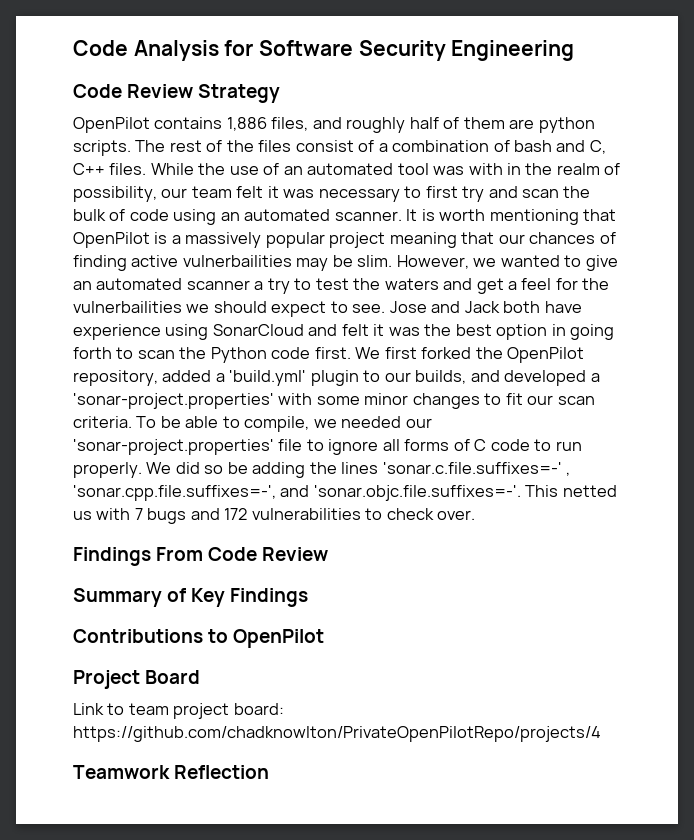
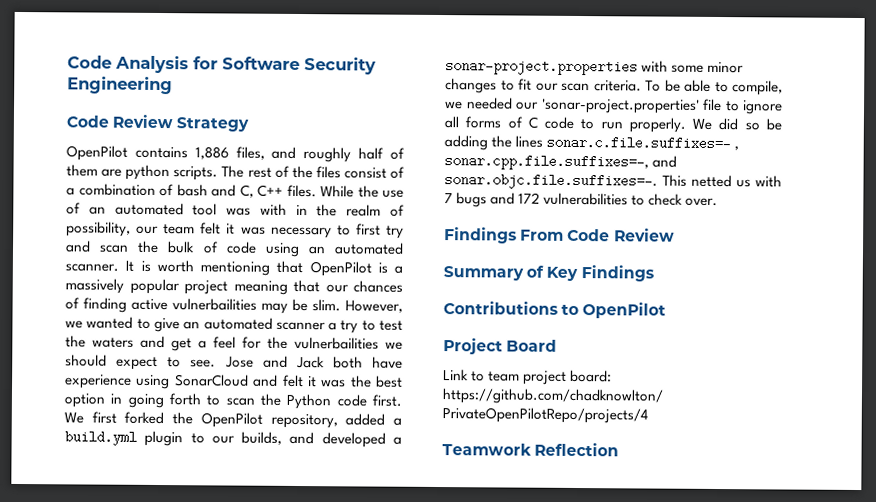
[229,370,307,386] 'build.yml' -> [64,430,137,446] build.yml
[73,393,274,409] 'sonar-project.properties' -> [445,59,638,76] sonar-project.properties
[382,462,571,476] [73,485,521,501] 'sonar.c.file.suffixes=-' , 'sonar.cpp.file.suffixes=-', and 'sonar.objc.file.suffixes=-'. -> [546,135,740,151] [444,154,678,171] [444,173,658,190] sonar.c.file.suffixes=- , sonar.cpp.file.suffixes=-, and sonar.objc.file.suffixes=-.

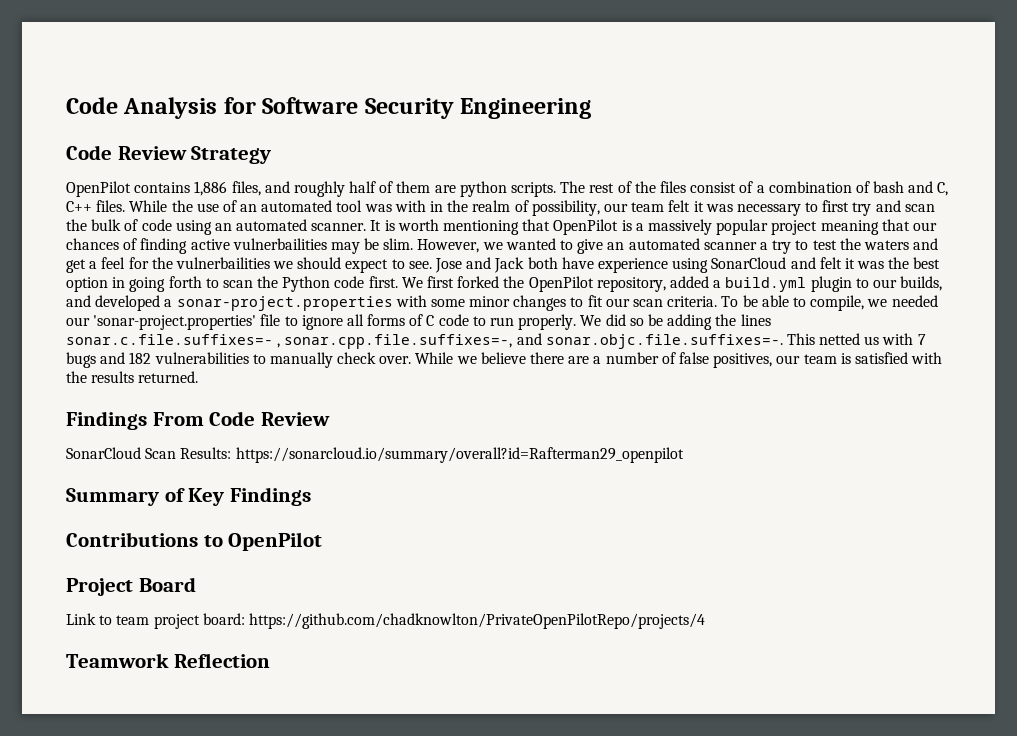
[518,192,541,204] 172 -> [129,352,152,364] 182
(646, 200) none -> [269,352,333,368] manually
(719, 202) none -> [415,352,943,368] [66,371,199,383] While we believe there are a number of false positives, our team is satisfied with the results returned.
(675, 235) none -> [66,447,684,463] // SonarCloud Scan Results: https://sonarcloud.io/summary/overall?id=Rafterman29_openpilot

